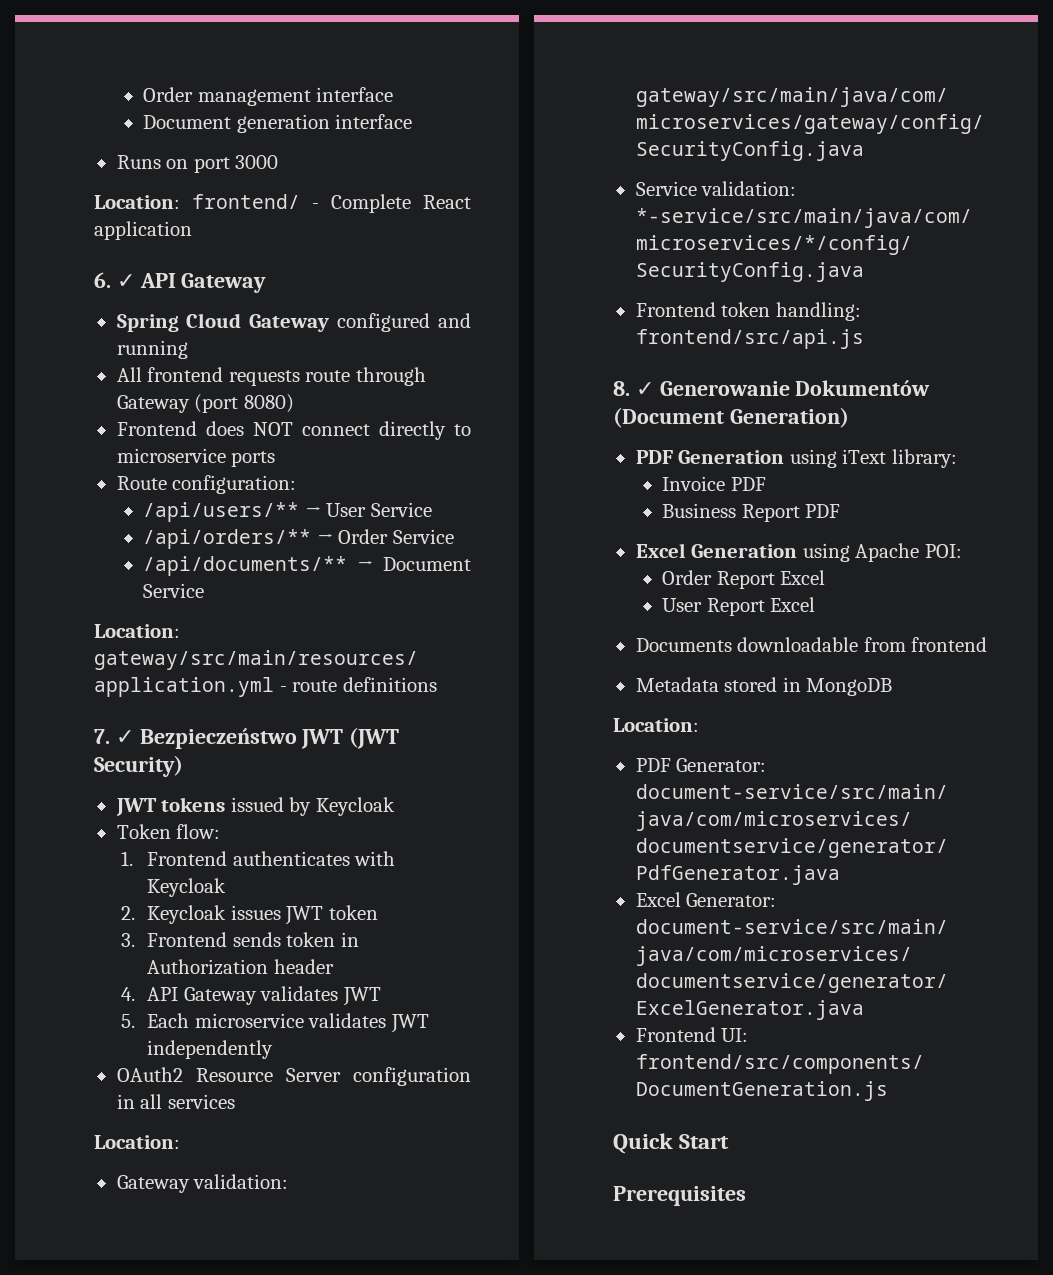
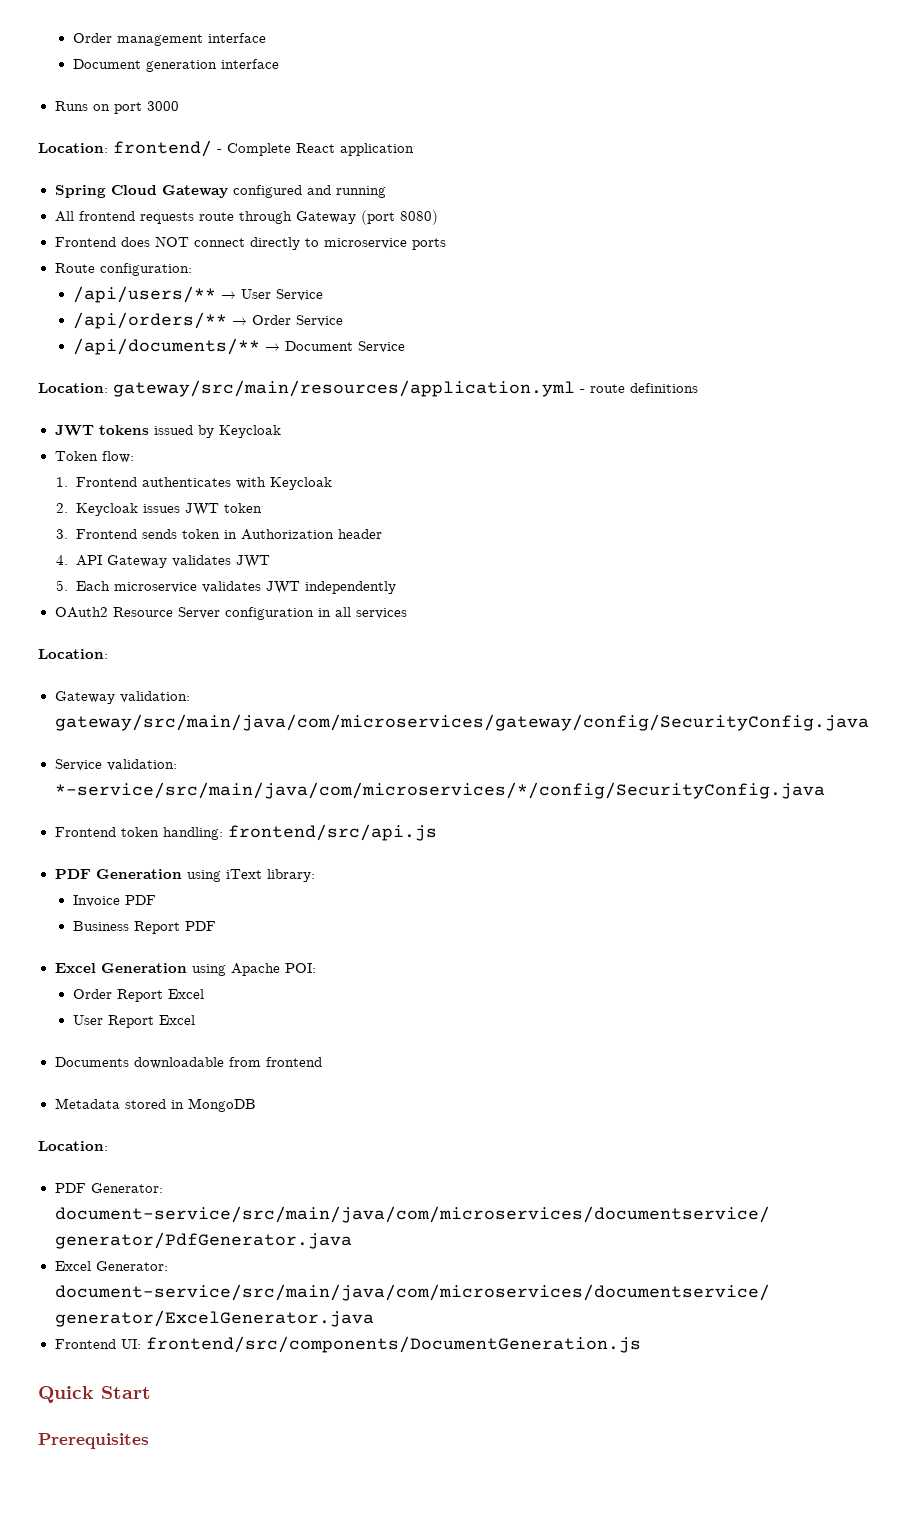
[94,272,267,293] // 6. ✓ API Gateway -> (414, 149) none
[94,727,400,749] [94,755,183,777] // 7. ✓ Bezpieczeństwo JWT (JWT Security) -> (698, 388) none
[613,380,931,396] [613,407,849,428] // 8. ✓ Generowanie Dokumentów (Document Generation) -> (437, 832) none

